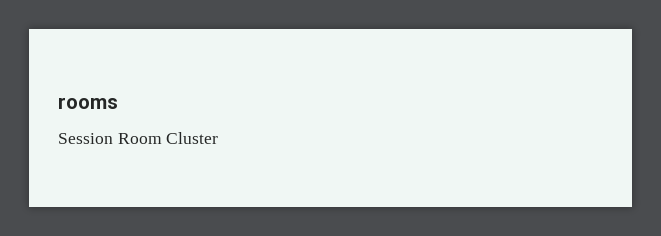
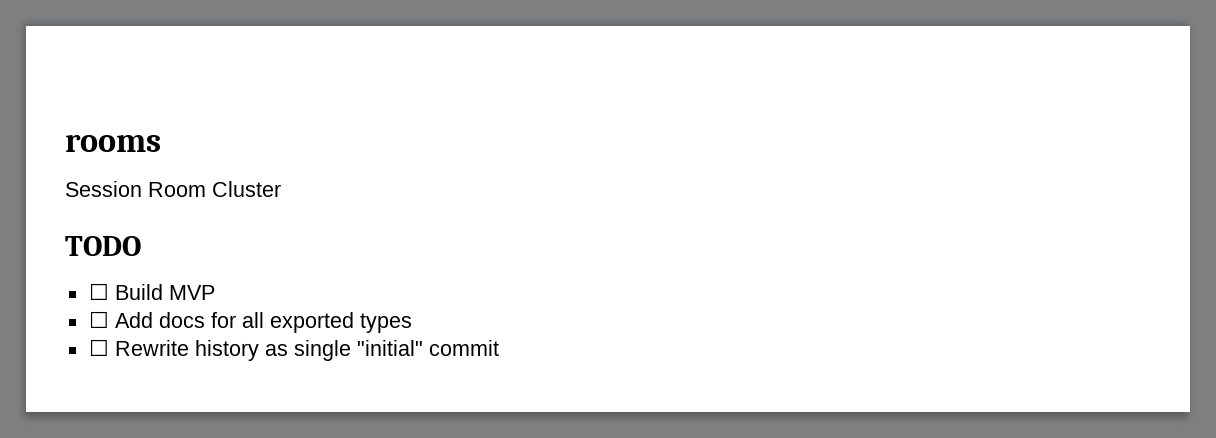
(219, 138) none -> [65,236,141,256] [88,283,215,300] [88,311,412,333] [88,339,499,361] // TODO // ☐ Build MVP // ☐ Add docs for all exported types // ☐ Rewrite history as single "initial" commit

